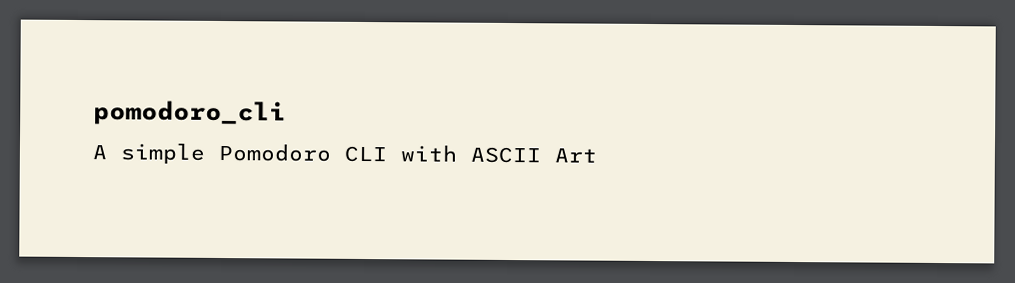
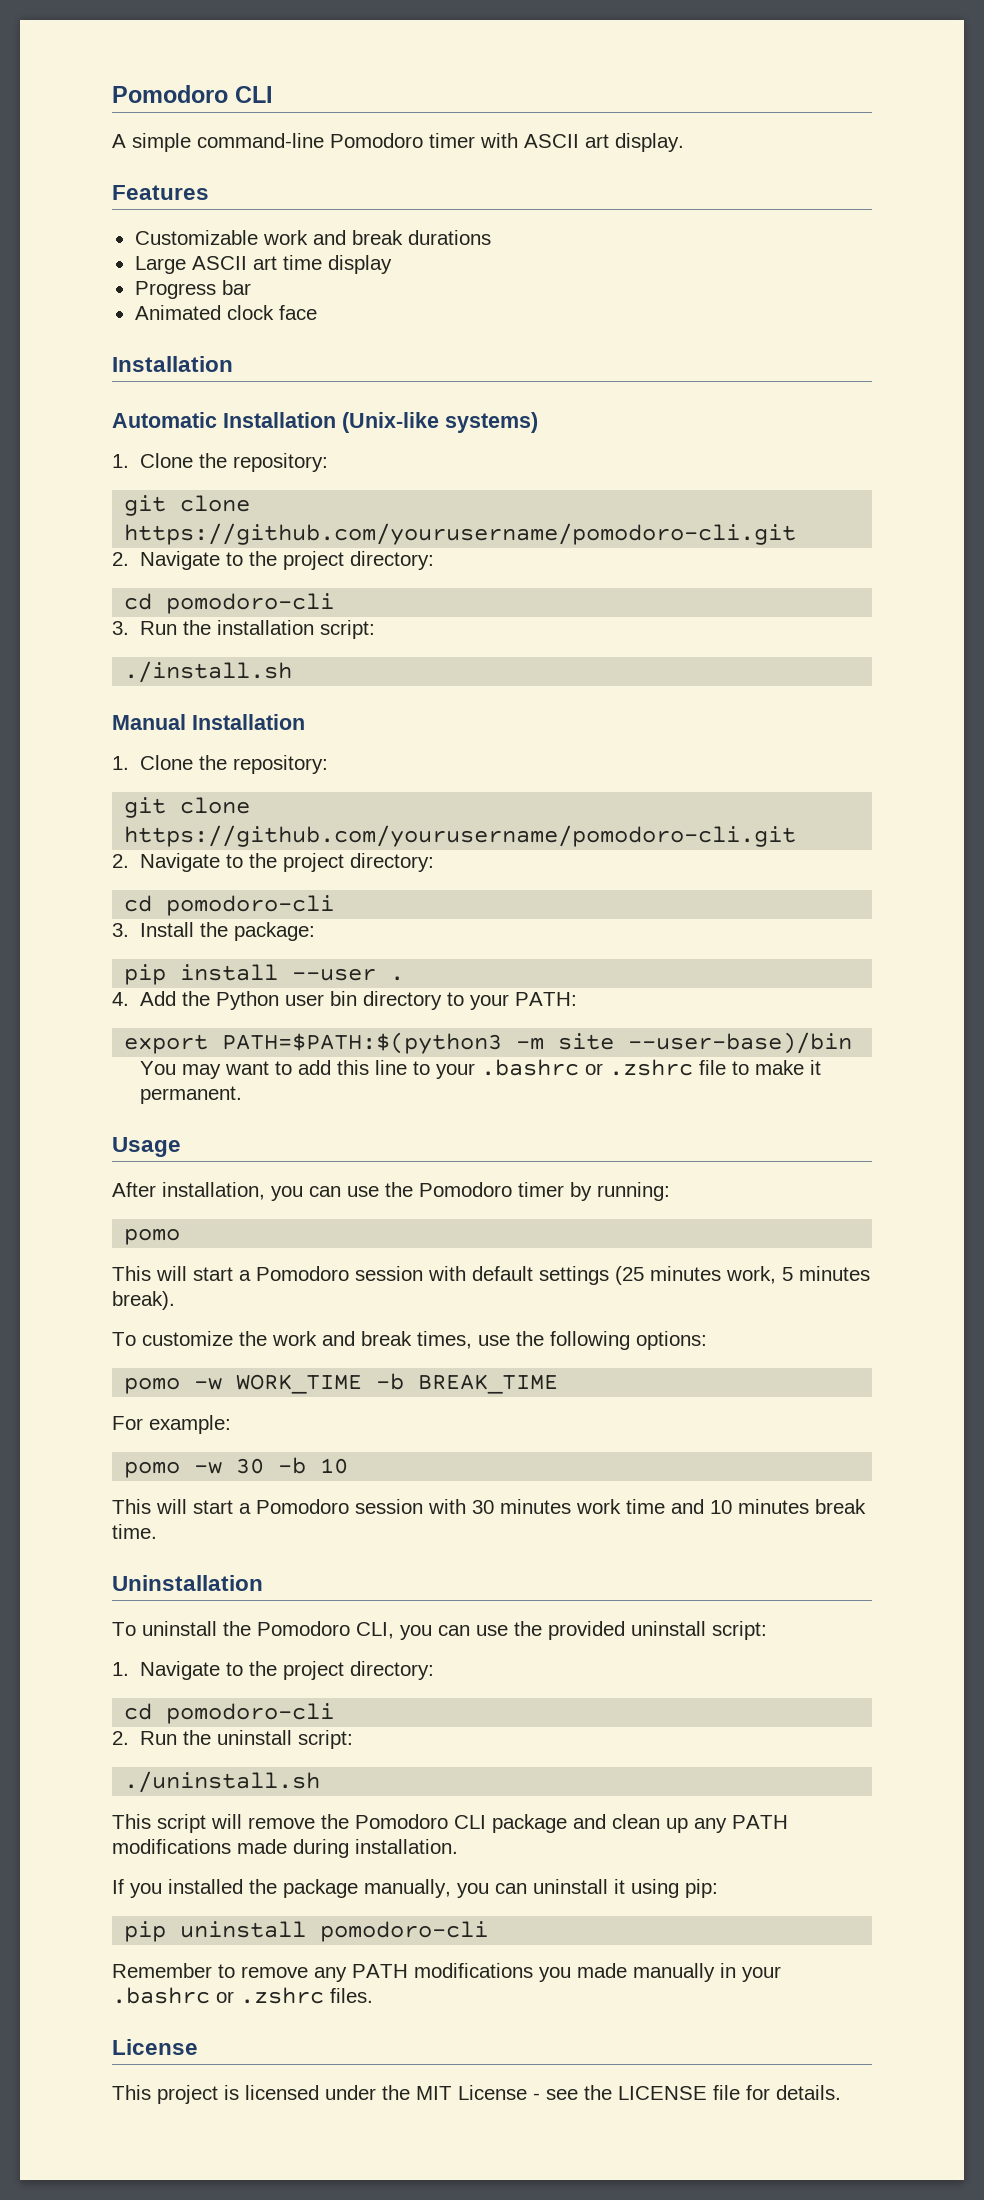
[93,100,286,126] pomodoro_cli -> [112,85,273,103] Pomodoro CLI
[218,143,597,164] Pomodoro CLI with ASCII Art -> [197,133,684,152] [112,185,209,200] [134,230,491,245] [134,255,392,274] [134,280,251,299] [134,305,317,320] [112,356,233,372] [112,412,538,433] [112,453,328,472] [124,495,251,516] [124,523,797,545] [112,551,434,570] [124,593,335,614] [112,620,375,639] [124,661,293,683] [112,714,305,730] [112,755,328,774] [124,797,251,818] [124,825,797,847] [112,853,434,872] [124,895,335,916] [112,922,315,941] [124,964,405,985] [112,991,577,1010] [124,1032,853,1054] [139,1059,821,1079] [139,1086,242,1104] [112,1137,181,1157] [112,1182,670,1201] [124,1228,181,1245] [112,1266,870,1285] [112,1291,175,1310] [112,1331,707,1350] [124,1373,559,1394] [112,1415,231,1434] [124,1457,349,1478] [112,1499,866,1514] [112,1524,157,1539] [112,1575,263,1591] [112,1621,767,1640] [112,1661,434,1680] [124,1703,335,1724] [112,1730,353,1749] [124,1771,321,1793] [112,1814,788,1833] [112,1839,458,1858] [112,1879,718,1898] [124,1921,489,1942] [112,1963,781,1982] [112,1987,373,2004] [112,2039,198,2055] [112,2085,841,2104] command-line Pomodoro timer with ASCII art display. // Features // Customizable work and break durations // Large ASCII art time display // Progress bar // Animated clock face // Installation // Automatic Installation (Unix-like systems) // 1. Clone the repository: // git clone https://github.com/yourusername/pomodoro-cli.git // 2. Navigate to the project directory: // cd pomodoro-cli // 3. Run the installation script: // ./install.sh // Manual Installation // 1. Clone the repository: // git clone https://github.com/yourusername/pomodoro-cli.git // 2. Navigate to the project directory: // cd pomodoro-cli // 3. Install the package: // pip install --user . // 4. Add the Python user bin directory to your PATH: // export PATH=$PATH:$(python3 -m site --user-base)/bin // You may want to add this line to your .bashrc or .zshrc file to make it permanent. // Usage // After installation, you can use the Pomodoro timer by running: // pomo // This will start a Pomodoro session with default settings (25 minutes work, 5 minutes break). // To customize the work and break times, use the following options: // pomo -w WORK_TIME -b BREAK_TIME // For example: // pomo -w 30 -b 10 // This will start a Pomodoro session with 30 minutes work time and 10 minutes break time. // Uninstallation // To uninstall the Pomodoro CLI, you can use the provided uninstall script: // 1. Navigate to the project directory: // cd pomodoro-cli // 2. Run the uninstall script: // ./uninstall.sh // This script will remove the Pomodoro CLI package and clean up any PATH modifications made during installation. // If you installed the package manually, you can uninstall it using pip: // pip uninstall pomodoro-cli // Remember to remove any PATH modifications you made manually in your .bashrc or .zshrc files. // License // This project is licensed under the MIT License - see the LICENSE file for details.

